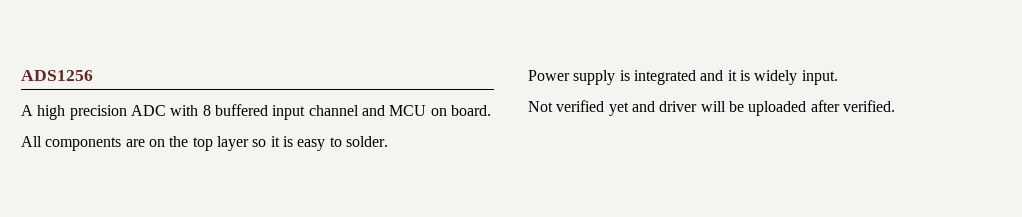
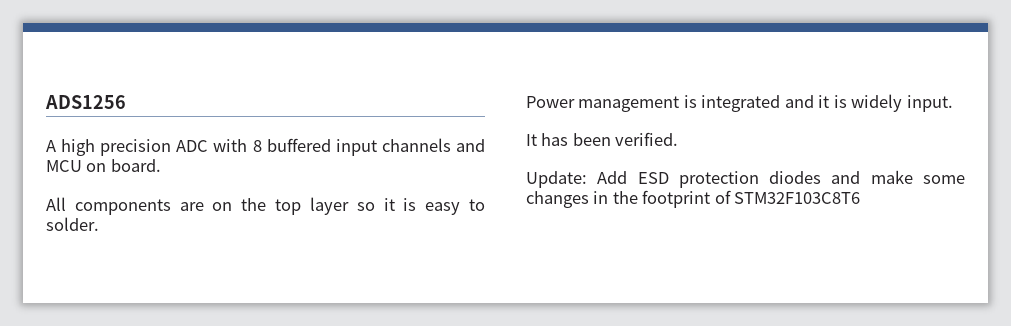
[308,105,359,116] channel -> [381,138,451,152] channels
[573,70,616,85] supply -> [578,96,680,112] management
[528,100,895,116] Not verified yet and driver will be uploaded after verified. -> [526,132,679,146] [526,170,965,188] [526,190,861,208] It has been verified. // Update: Add ESD protection diodes and make some changes in the footprint of STM32F103C8T6

